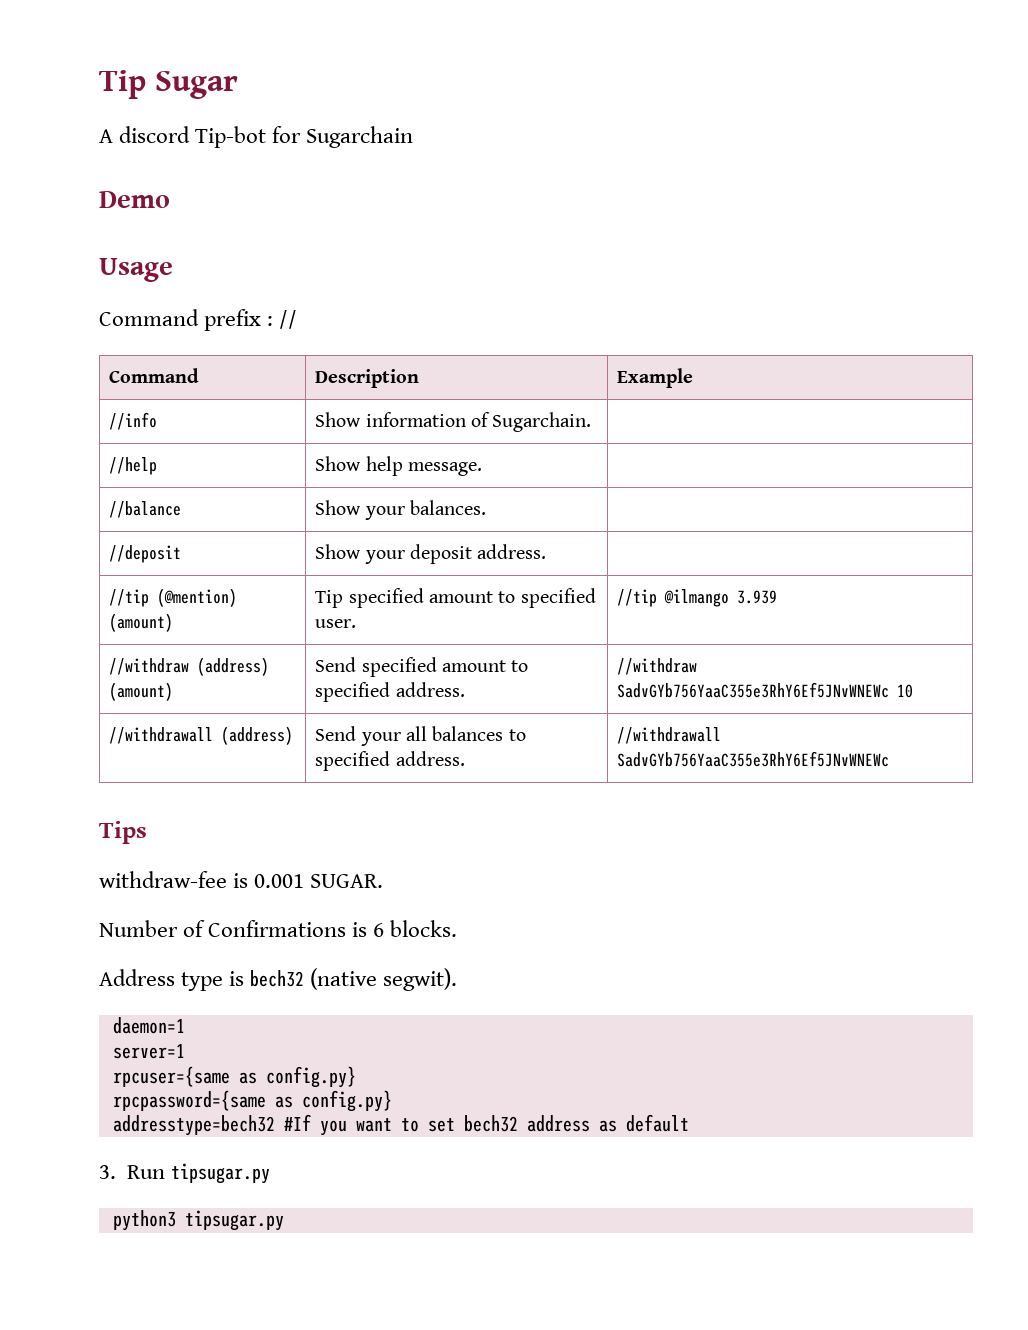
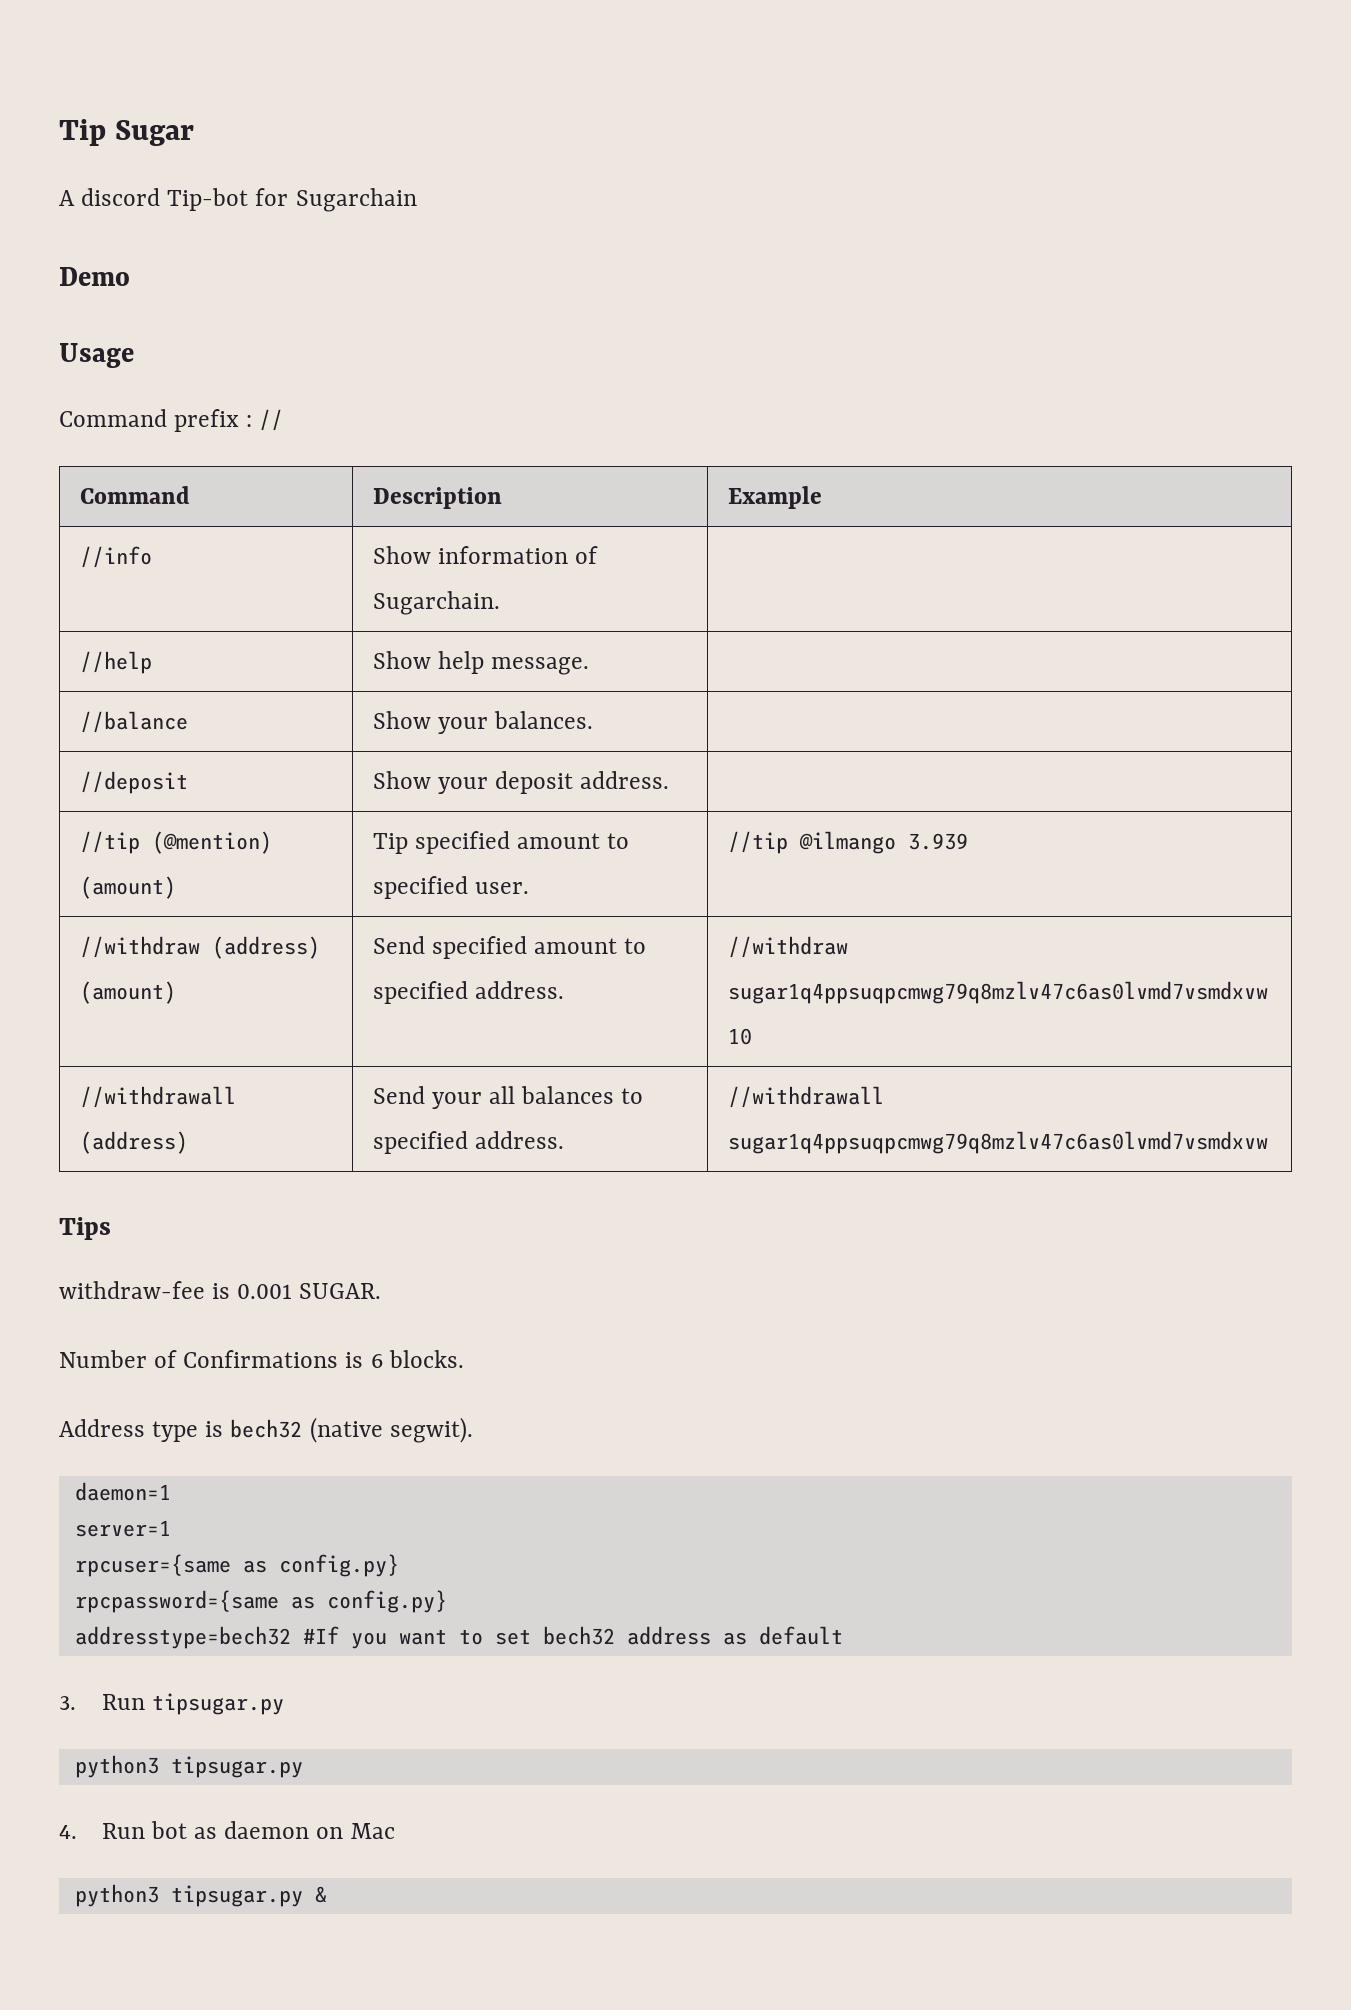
[617,682,890,698] SadvGYb756YaaC355e3RhY6Ef5JNvWNEWc -> [727,981,1268,1004] sugar1q4ppsuqpcmwg79q8mzlv47c6as0lvmd7vsmdxvw
[617,751,890,767] SadvGYb756YaaC355e3RhY6Ef5JNvWNEWc -> [727,1131,1268,1154] sugar1q4ppsuqpcmwg79q8mzlv47c6as0lvmd7vsmdxvw
(284, 1220) none -> [59,1821,395,1839] [74,1884,327,1907] // 4. Run bot as daemon on Mac // python3 tipsugar.py &

